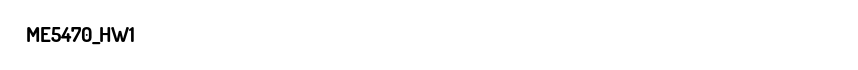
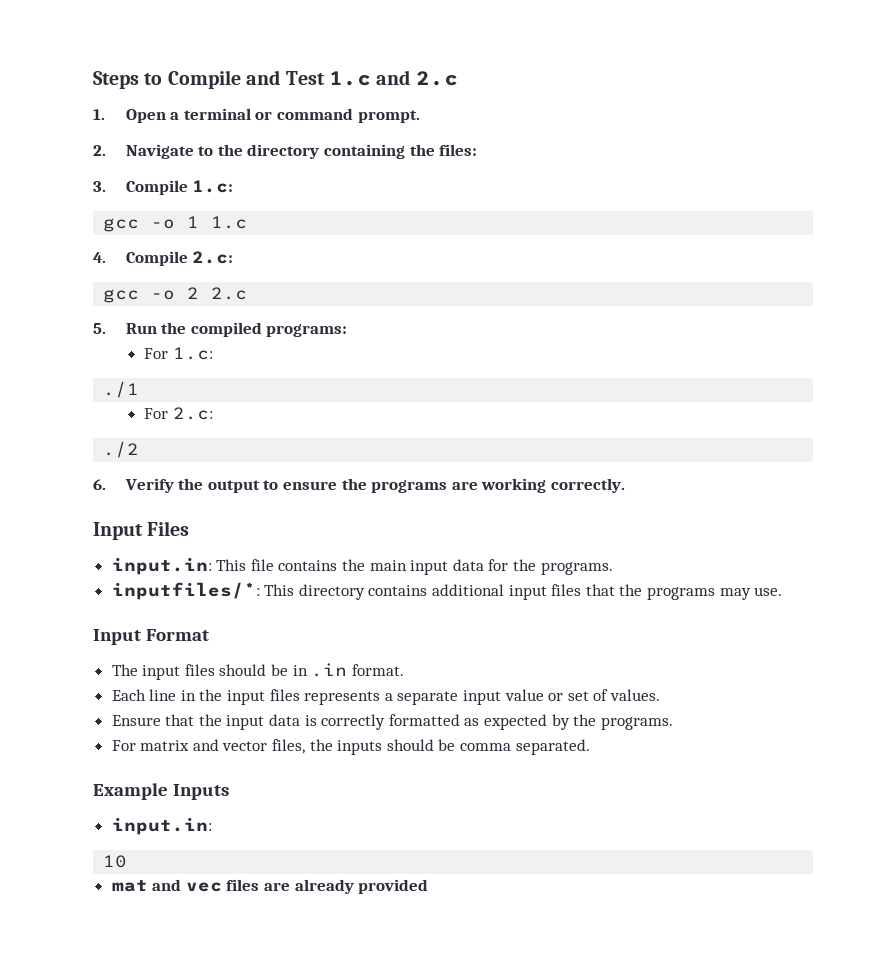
[26,27,135,45] ME5470_HW1 -> [93,70,458,89] [93,108,420,123] [93,144,478,159] [93,180,234,195] [103,216,248,232] [93,251,234,266] [103,287,248,303] [93,322,348,337] [144,347,213,360] [103,381,140,398] [144,407,213,420] [103,441,140,458] [93,478,625,493] [93,521,190,540] [111,557,613,575] [111,582,783,600] [93,629,209,645] [111,663,404,680] [111,689,660,705] [111,714,673,730] [111,739,590,755] [93,783,229,800] [111,817,212,835] [103,855,128,868] [111,879,429,894] Steps to Compile and Test 1.c and 2.c // 1. Open a terminal or command prompt. // 2. Navigate to the directory containing the files: // 3. Compile 1.c: // gcc -o 1 1.c // 4. Compile 2.c: // gcc -o 2 2.c // 5. Run the compiled programs: // For 1.c: // ./1 // For 2.c: // ./2 // 6. Verify the output to ensure the programs are working correctly. // Input Files // input.in: This file contains the main input data for the programs. // inputfiles/*: This directory contains additional input files that the programs may use. // Input Format // The input files should be in .in format. // Each line in the input files represents a separate input value or set of values. // Ensure that the input data is correctly formatted as expected by the programs. // For matrix and vector files, the inputs should be comma separated. // Example Inputs // input.in: // 10 // mat and vec files are already provided

